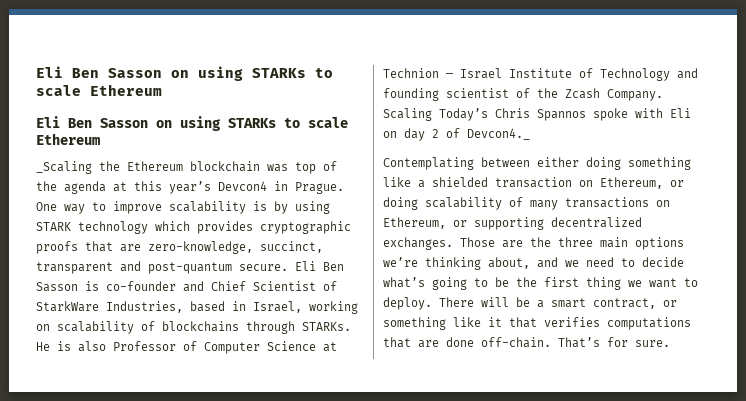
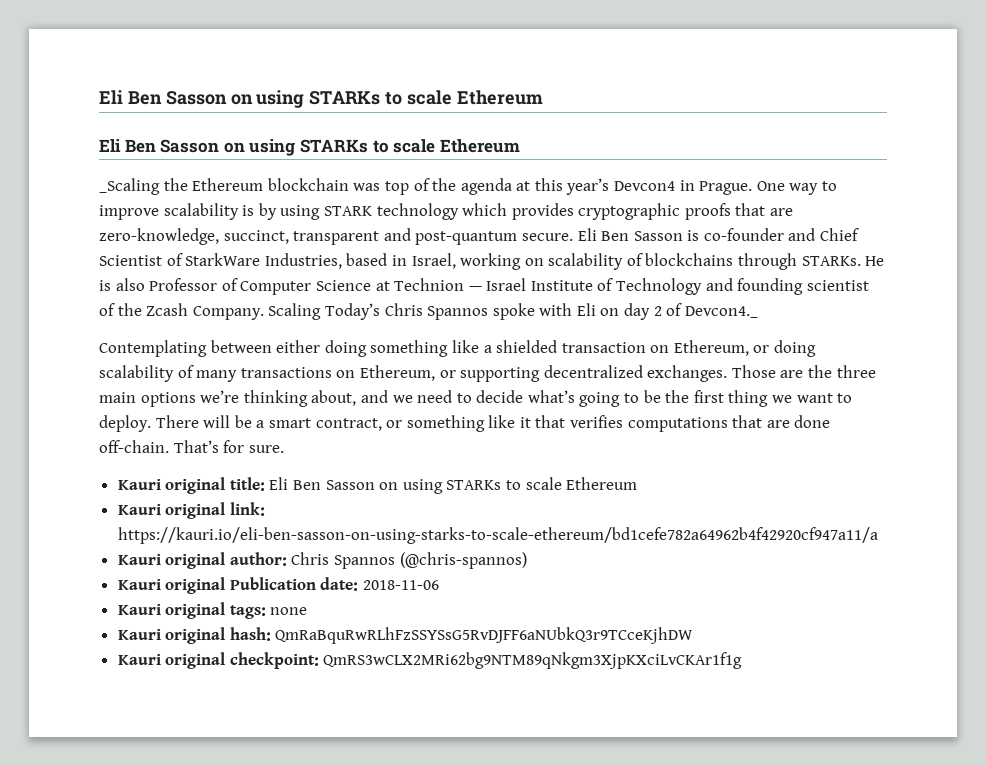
(670, 343) none -> [117,477,638,494] [117,502,265,519] [117,527,878,544] [117,552,527,569] [117,577,440,594] [117,602,308,619] [117,627,694,644] [117,652,743,669] // Kauri original title: Eli Ben Sasson on using STARKs to scale Ethereum // Kauri original link: https://kauri.io/eli-ben-sasson-on-using-starks-to-scale-ethereum/bd1cefe782a64962b4f42920cf947a11/a // Kauri original author: Chris Spannos (@chris-spannos) // Kauri original Publication date: 2018-11-06 // Kauri original tags: none // Kauri original hash: QmRaBquRwRLhFzSSYSsG5RvDJFF6aNUbkQ3r9TCceKjhDW // Kauri original checkpoint: QmRS3wCLX2MRi62bg9NTM89qNkgm3XjpKXciLvCKAr1f1g

